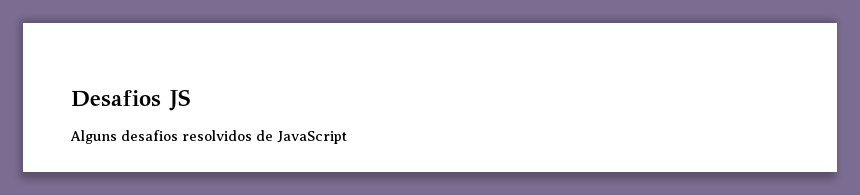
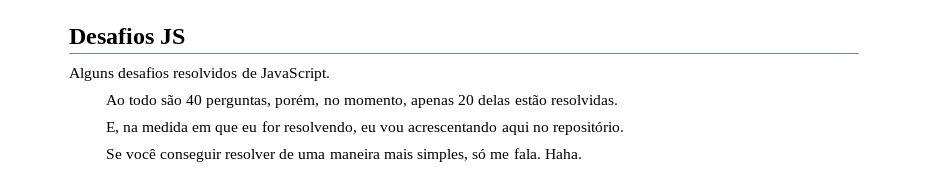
[277,131,347,144] JavaScript -> [260,68,330,81] [105,95,618,108] [105,121,624,135] [105,148,582,162] JavaScript. // Ao todo são 40 perguntas, porém, no momento, apenas 20 delas estão resolvidas. // E, na medida em que eu for resolvendo, eu vou acrescentando aqui no repositório. // Se você conseguir resolver de uma maneira mais simples, só me fala. Haha.

